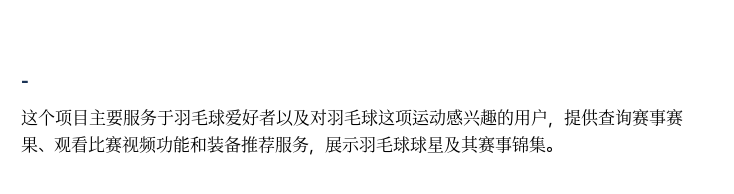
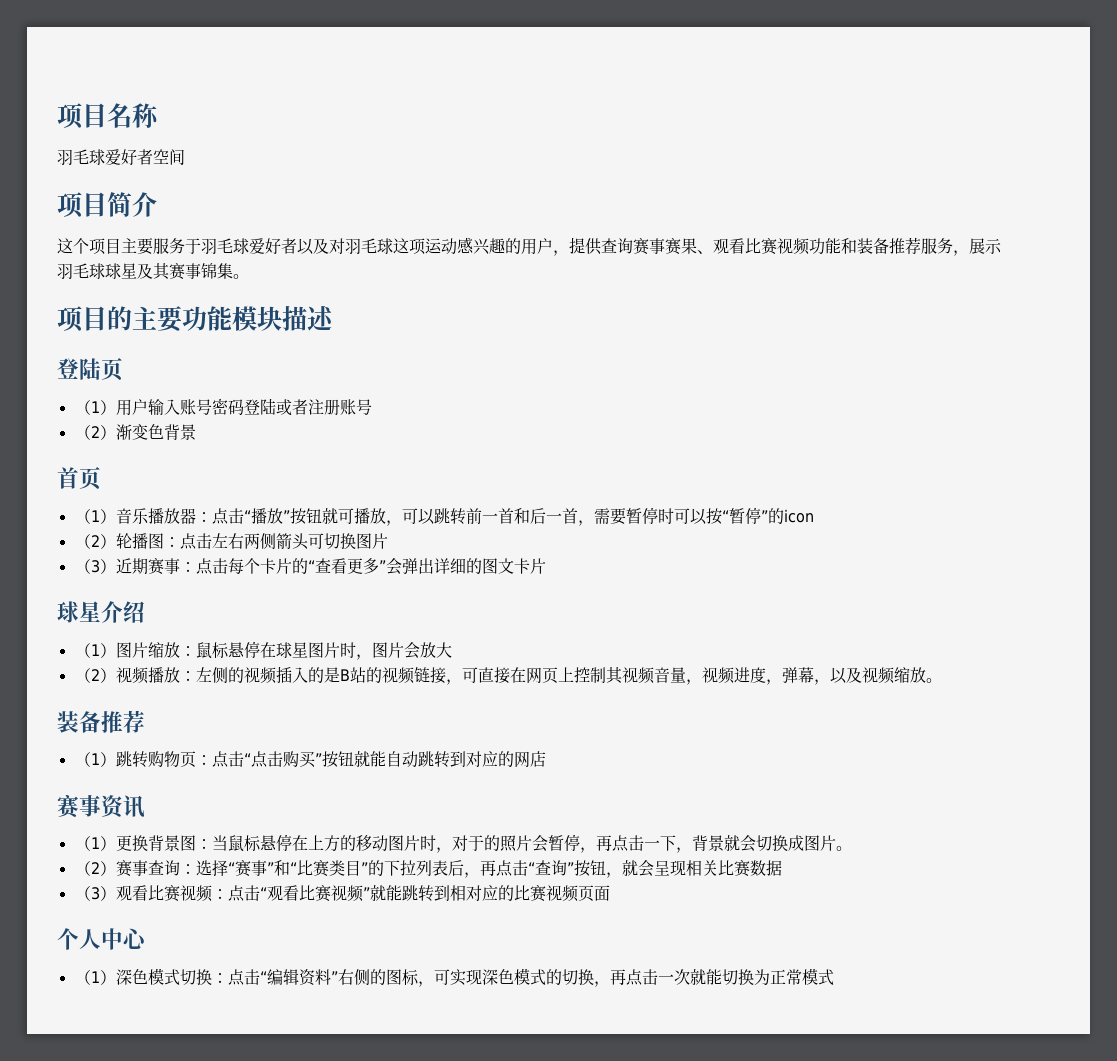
[21,80,29,88] - -> [57,103,159,129] [57,149,185,166] [57,192,157,218] 项目名称 // 羽毛球爱好者空间 // 项目简介
(562, 149) none -> [57,306,334,332] [57,358,123,381] [74,398,372,416] [74,424,196,441] [57,467,101,490] [74,507,814,526] [74,533,388,550] [74,558,546,575] [57,601,145,623] [74,641,452,660] [74,666,942,685] [57,710,145,733] [74,751,546,768] [57,794,145,819] [74,834,852,853] [74,860,782,878] [74,885,610,902] [57,928,148,950] [74,968,834,987] // 项目的主要功能模块描述 // 登陆页 // （1）用户输入账号密码登陆或者注册账号 // （2）渐变色背景 // 首页 // （1）音乐播放器：点击“播放”按钮就可播放，可以跳转前一首和后一首，需要暂停时可以按“暂停”的icon // （2）轮播图：点击左右两侧箭头可切换图片 // （3）近期赛事：点击每个卡片的“查看更多”会弹出详细的图文卡片 // 球星介绍 // （1）图片缩放：鼠标悬停在球星图片时，图片会放大 // （2）视频播放：左侧的视频插入的是B站的视频链接，可直接在网页上控制其视频音量，视频进度，弹幕，以及视频缩放。 // 装备推荐 // （1）跳转购物页：点击“点击购买”按钮就能自动跳转到对应的网店 // 赛事资讯 // （1）更换背景图：当鼠标悬停在上方的移动图片时，对于的照片会暂停，再点击一下，背景就会切换成图片。 // （2）赛事查询：选择“赛事”和“比赛类目”的下拉列表后，再点击“查询”按钮，就会呈现相关比赛数据 // （3）观看比赛视频：点击“观看比赛视频”就能跳转到相对应的比赛视频页面 // 个人中心 // （1）深色模式切换：点击“编辑资料”右侧的图标，可实现深色模式的切换，再点击一次就能切换为正常模式

